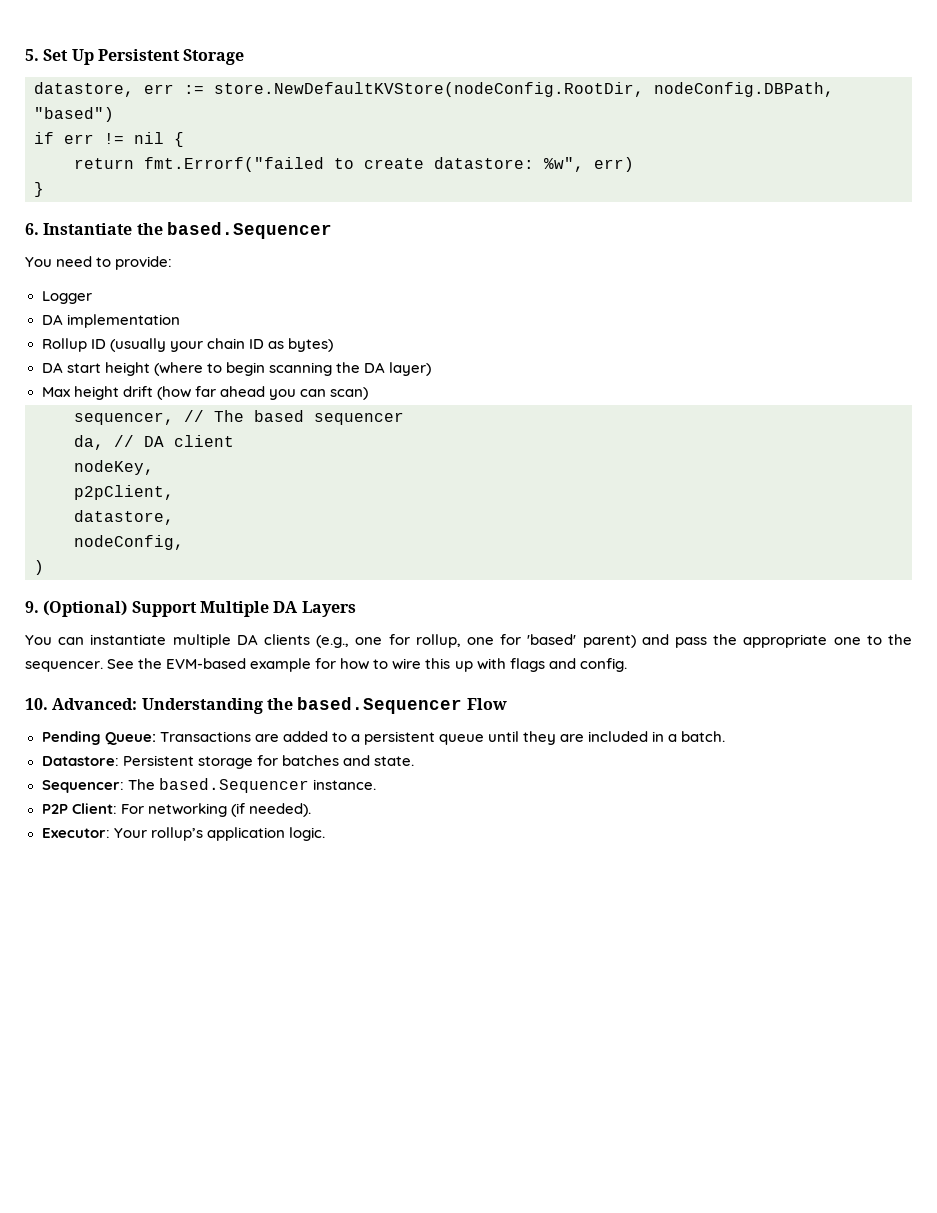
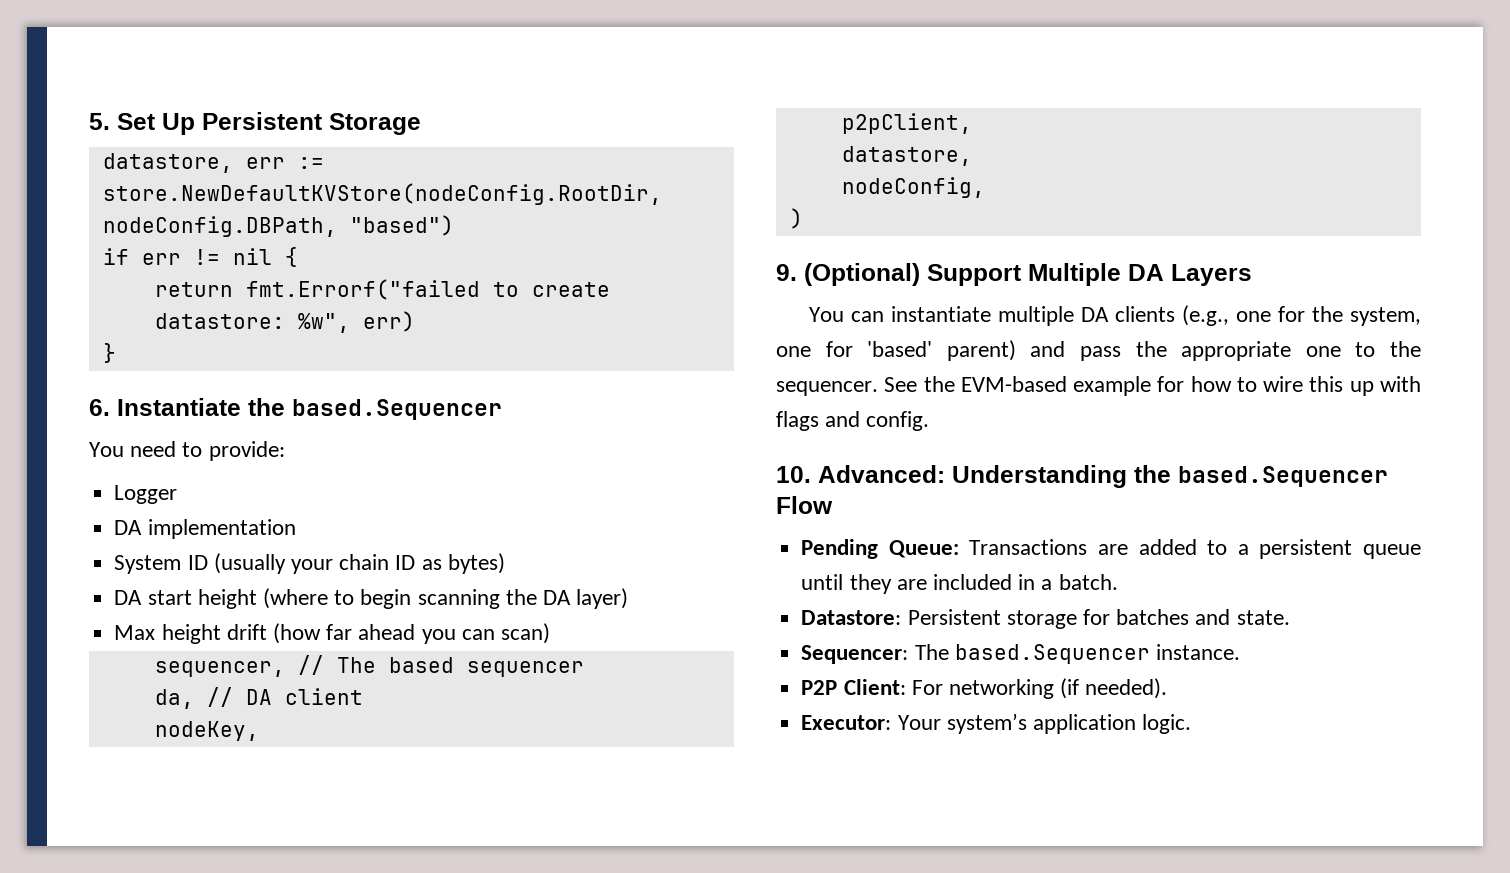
[41,338,87,352] Rollup -> [114,555,182,574] System
[415,634,461,648] rollup, -> [1311,306,1421,326] the system,
[150,827,203,841] rollup’s -> [946,713,1027,734] system’s

